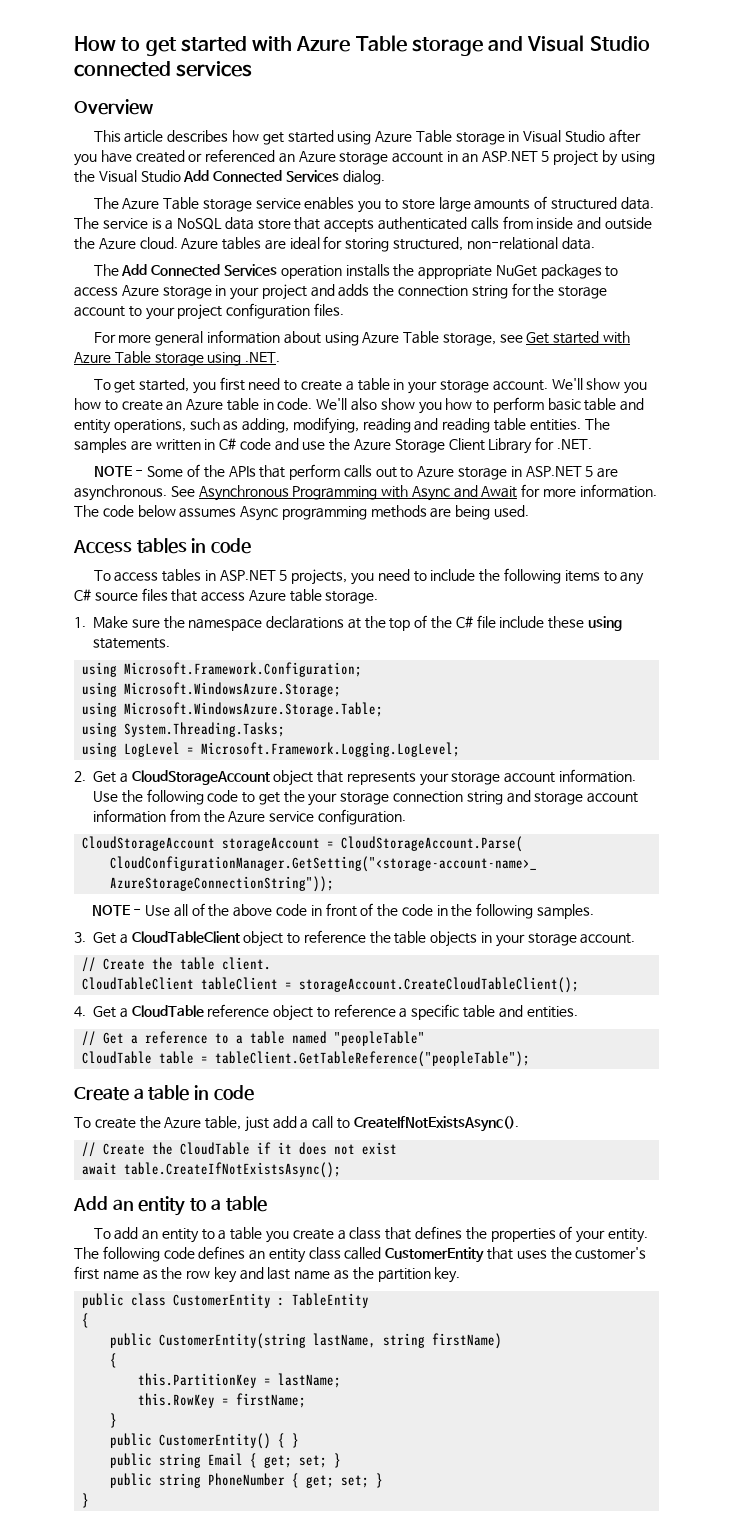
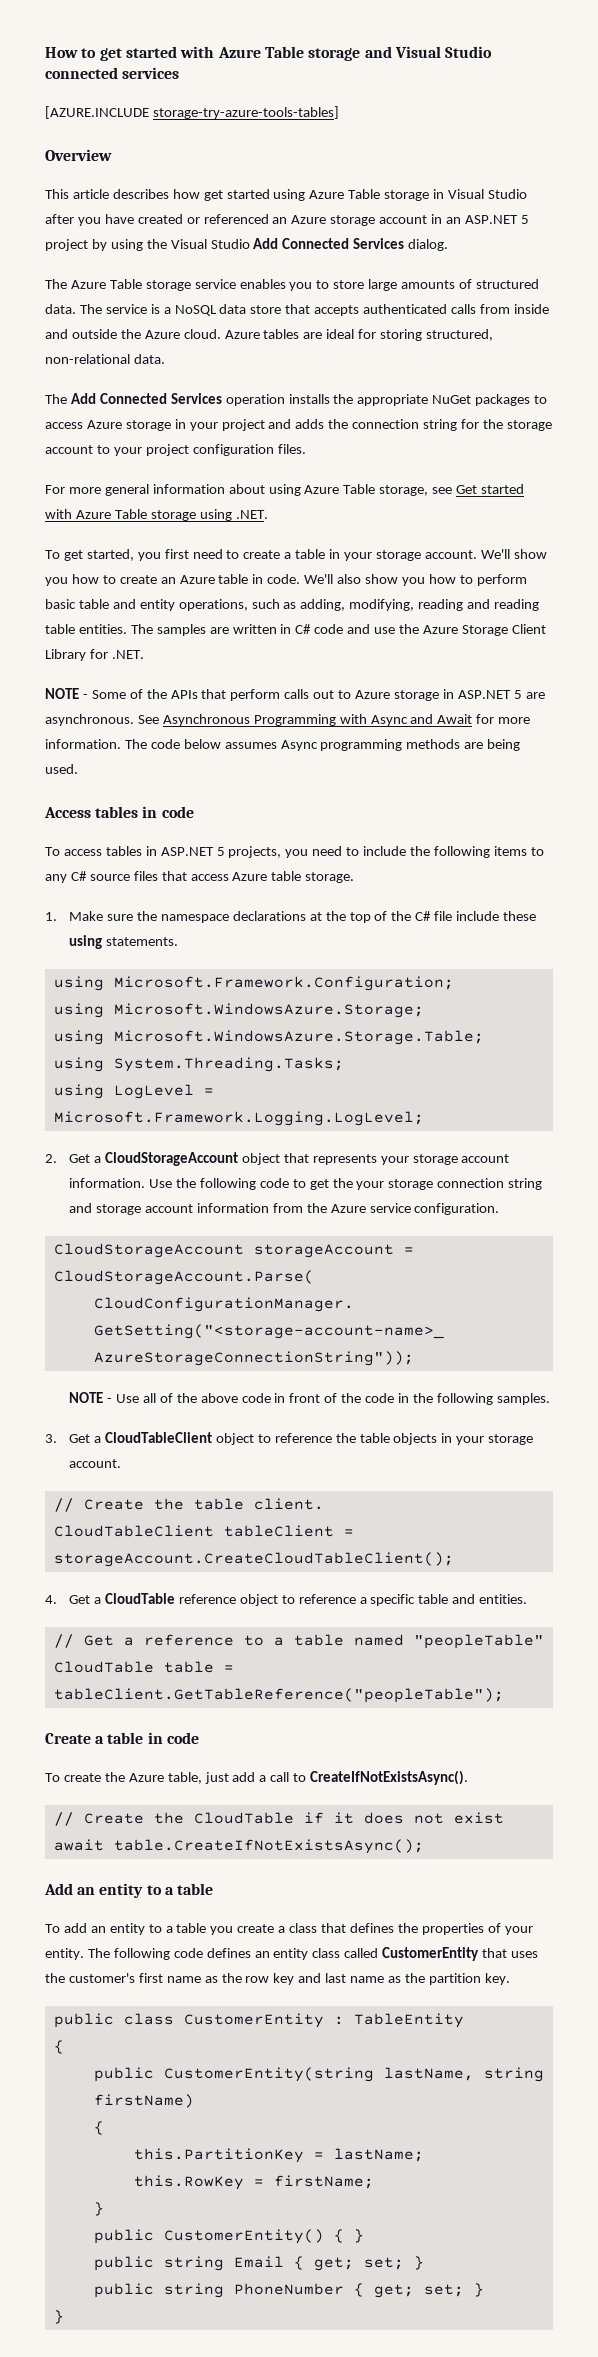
(253, 69) none -> [45,106,339,119] // [AZURE.INCLUDE storage-try-azure-tools-tables]

